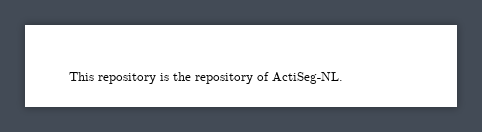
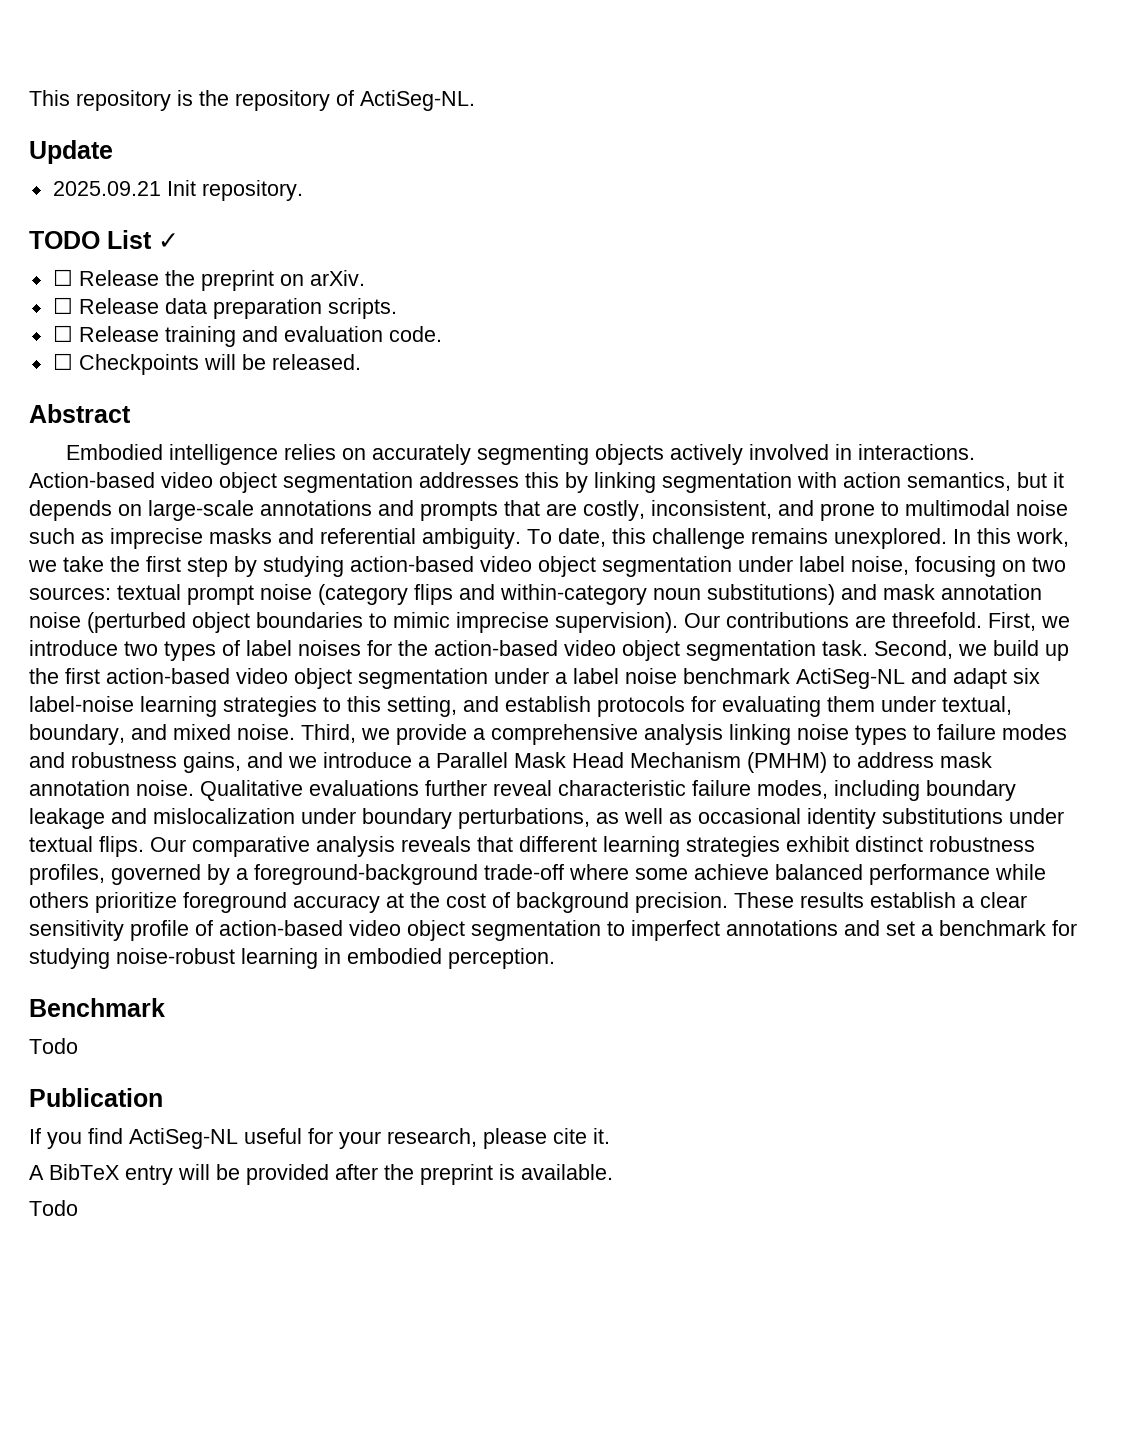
(343, 78) none -> [29,140,113,164] [52,180,303,201] [29,230,179,249] [52,269,365,291] [52,297,397,319] [52,325,442,347] [52,353,361,375] [29,404,131,423] [65,444,975,465] [29,472,1064,493] [29,500,1068,521] [29,528,1069,549] [28,556,1066,577] [29,584,1042,605] [29,612,1070,633] [29,640,1069,661] [29,668,1040,689] [29,696,1012,717] [29,724,1067,745] [29,752,992,773] [29,780,1016,801] [29,808,1064,829] [29,836,1035,857] [29,864,1046,885] [29,892,1027,913] [29,920,1077,941] [29,948,555,969] [29,998,165,1017] [29,1038,78,1054] [29,1088,163,1107] [29,1128,610,1149] [29,1164,613,1185] [29,1200,78,1216] // Update // 2025.09.21 Init repository. // TODO List ✓ // ☐ Release the preprint on arXiv. // ☐ Release data preparation scripts. // ☐ Release training and evaluation code. // ☐ Checkpoints will be released. // Abstract // Embodied intelligence relies on accurately segmenting objects actively involved in interactions. Action-based video object segmentation addresses this by linking segmentation with action semantics, but it depends on large-scale annotations and prompts that are costly, inconsistent, and prone to multimodal noise such as imprecise masks and referential ambiguity. To date, this challenge remains unexplored. In this work, we take the first step by studying action-based video object segmentation under label noise, focusing on two sources: textual prompt noise (category flips and within-category noun substitutions) and mask annotation noise (perturbed object boundaries to mimic imprecise supervision). Our contributions are threefold. First, we introduce two types of label noises for the action-based video object segmentation task. Second, we build up the first action-based video object segmentation under a label noise benchmark ActiSeg-NL and adapt six label-noise learning strategies to this setting, and establish protocols for evaluating them under textual, boundary, and mixed noise. Third, we provide a comprehensive analysis linking noise types to failure modes and robustness gains, and we introduce a Parallel Mask Head Mechanism (PMHM) to address mask annotation noise. Qualitative evaluations further reveal characteristic failure modes, including boundary leakage and mislocalization under boundary perturbations, as well as occasional identity substitutions under textual flips. Our comparative analysis reveals that different learning strategies exhibit distinct robustness profiles, governed by a foreground-background trade-off where some achieve balanced performance while others prioritize foreground accuracy at the cost of background precision. These results establish a clear sensitivity profile of action-based video object segmentation to imperfect annotations and set a benchmark for studying noise-robust learning in embodied perception. // Benchmark // Todo // Publication // If you find ActiSeg-NL useful for your research, please cite it. // A BibTeX entry will be provided after the preprint is available. // Todo

